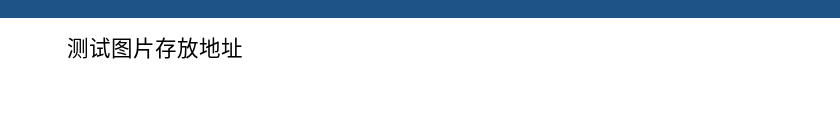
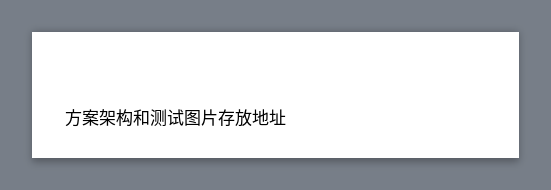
(67, 48) none -> [65,109,150,127] 方案架构和

